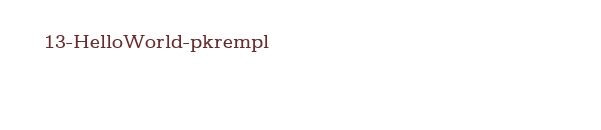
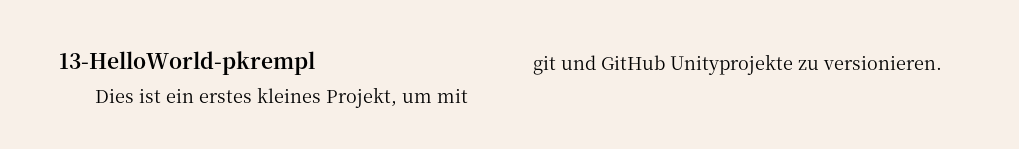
(269, 43) none -> [95,87,469,108] [533,54,942,75] // Dies ist ein erstes kleines Projekt, um mit git und GitHub Unityprojekte zu versionieren.

